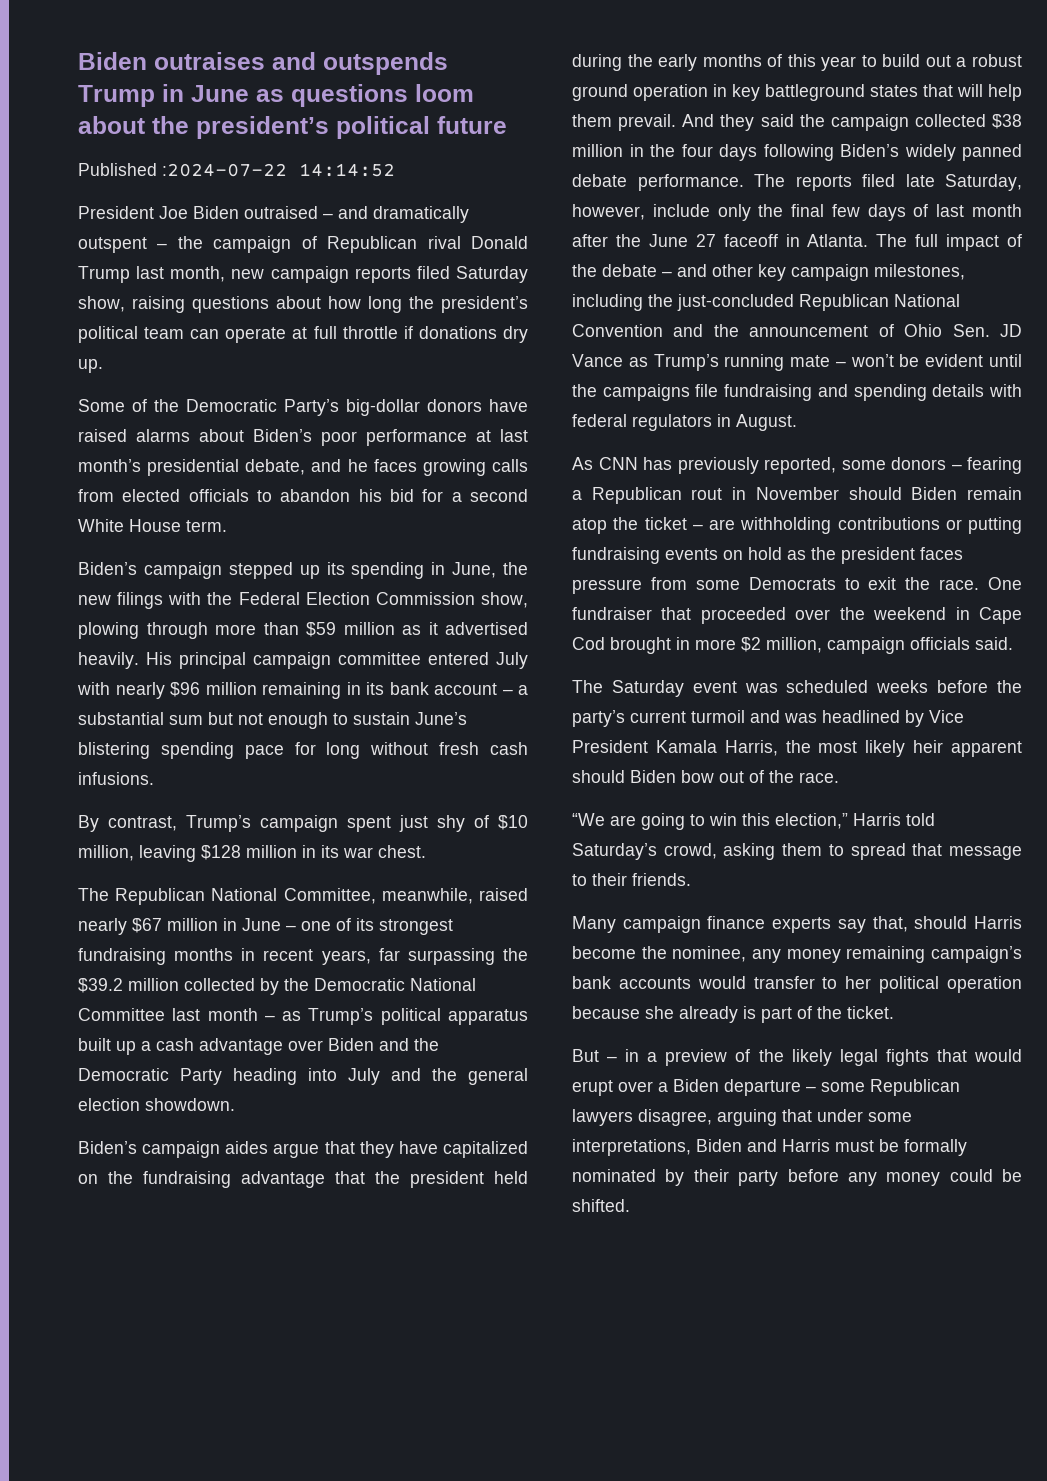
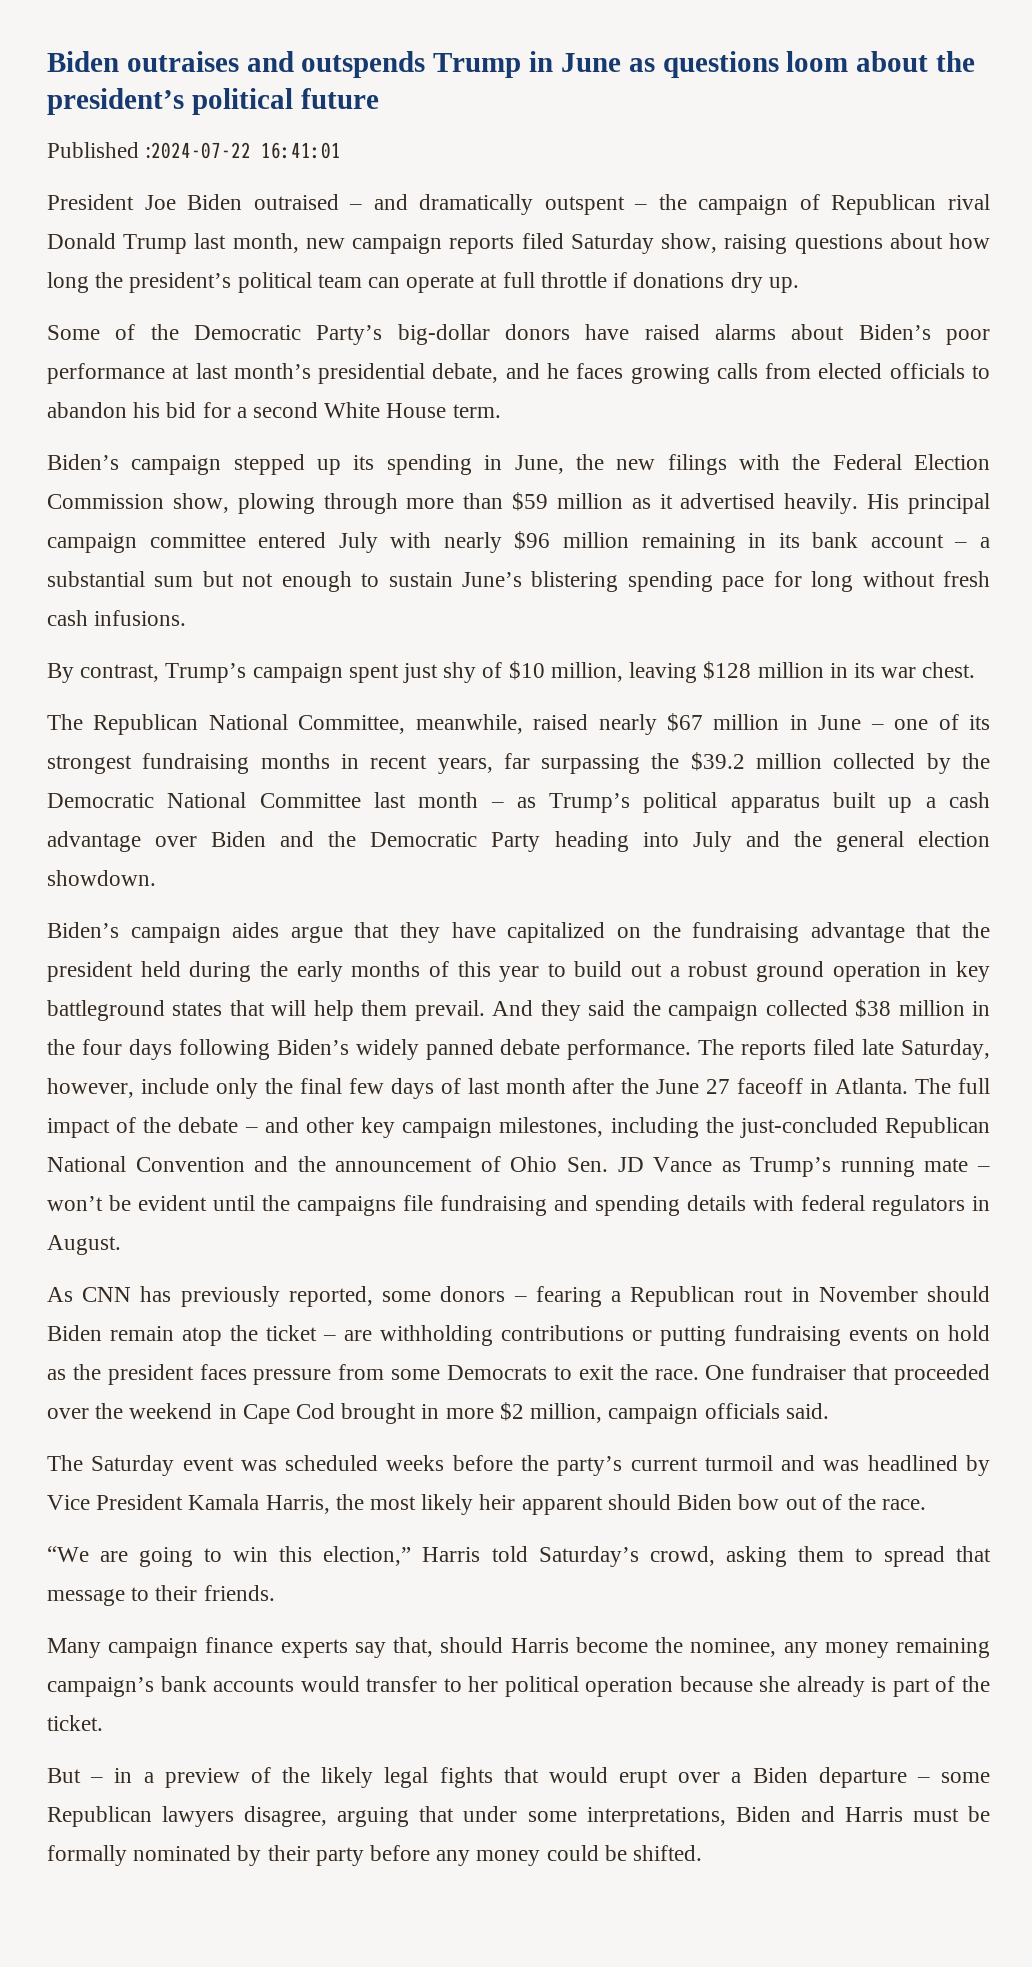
[299,163,395,177] 14:14:52 -> [261,142,342,159] 16:41:01

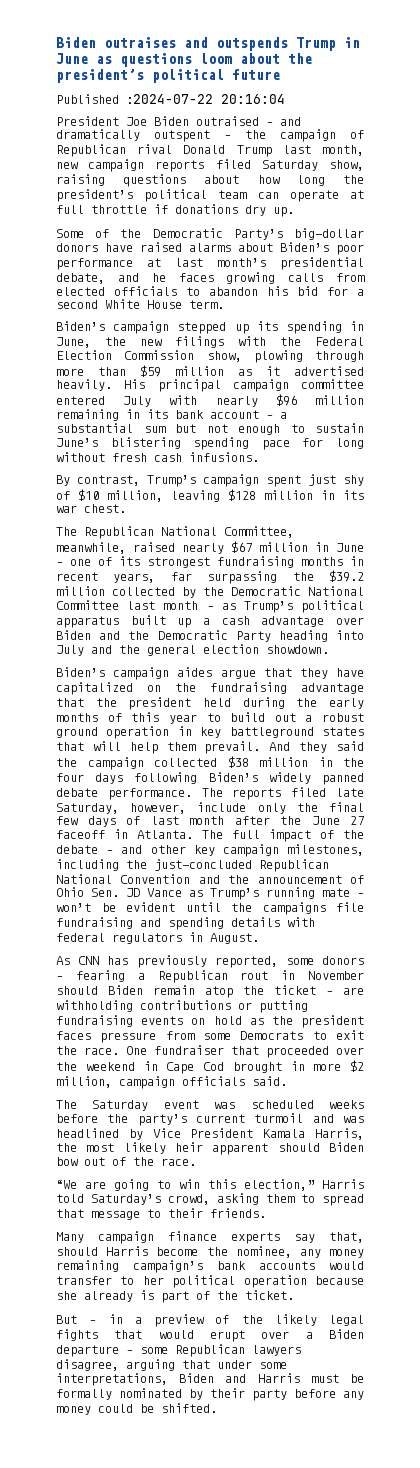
[261,142,342,159] 16:41:01 -> [221,94,285,104] 20:16:04

